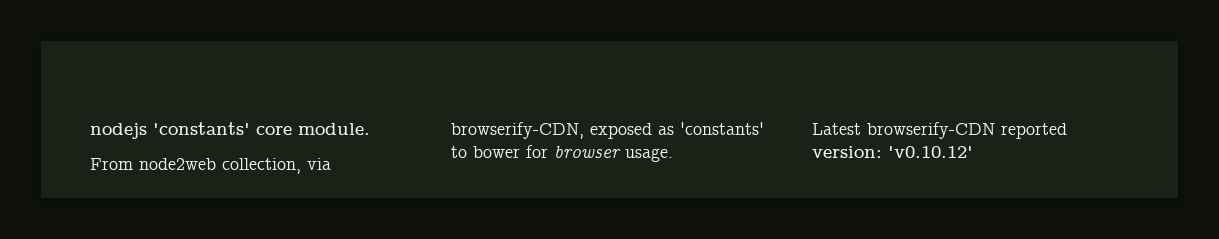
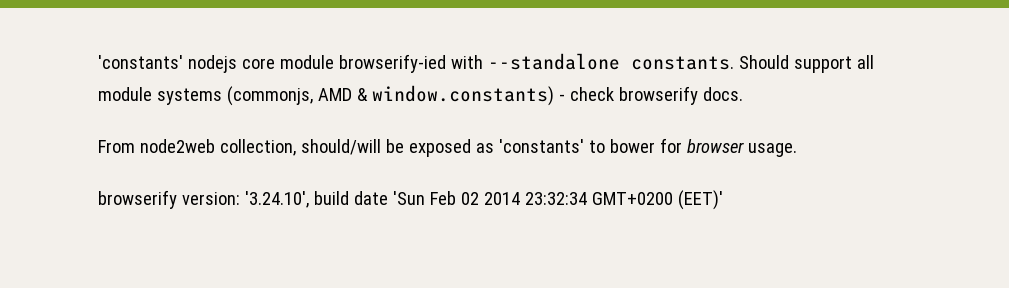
[90,122,370,139] nodejs 'constants' core module. -> [98,53,874,73] [98,85,743,106] 'constants' nodejs core module browserify-ied with --standalone constants. Should support all module systems (commonjs, AMD & window.constants) - check browserify docs.
[307,158,331,170] [451,122,584,139] via browserify-CDN, -> [300,139,404,155] should/will be
[812,122,1067,139] [812,146,973,158] Latest browserify-CDN reported version: 'v0.10.12' -> [98,190,723,210] browserify version: '3.24.10', build date 'Sun Feb 02 2014 23:32:34 GMT+0200 (EET)'

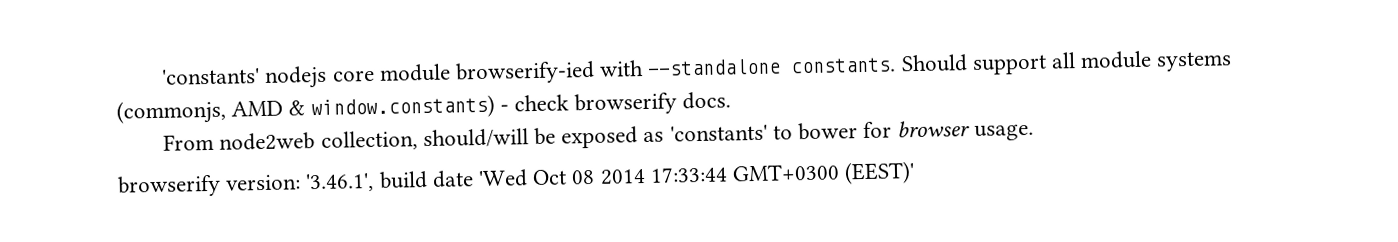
[244,191,309,208] '3.24.10', -> [305,172,375,193] '3.46.1',
[392,190,723,210] 'Sun Feb 02 2014 23:32:34 GMT+0200 (EET)' -> [478,161,916,188] 'Wed Oct 08 2014 17:33:44 GMT+0300 (EEST)'

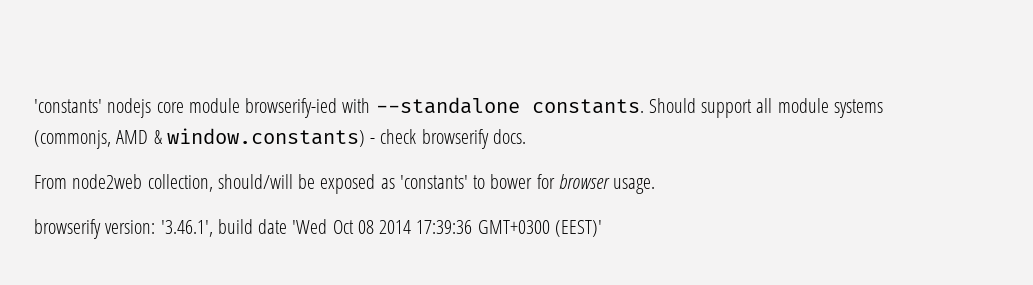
[649,166,728,183] 17:33:44 -> [416,220,473,234] 17:39:36

